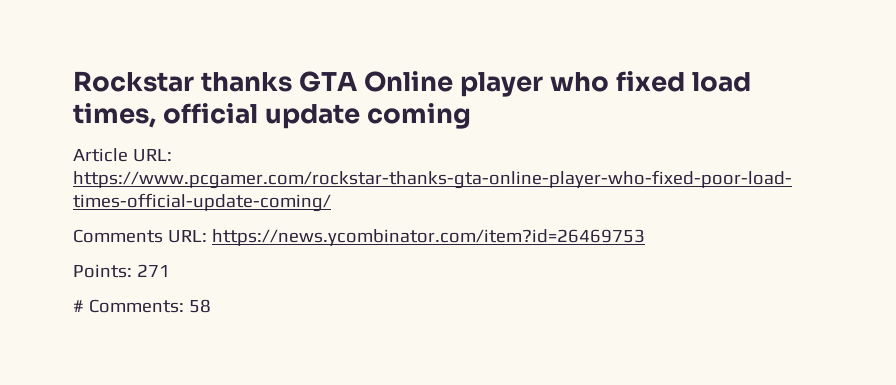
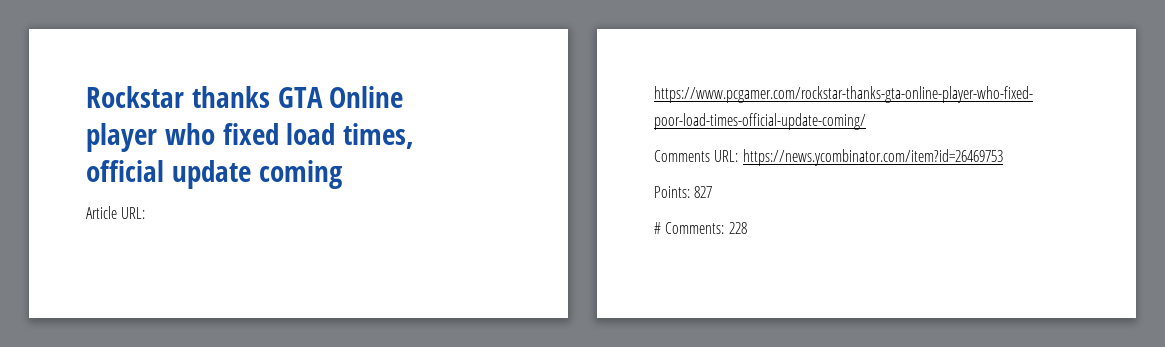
[136,264,170,277] 271 -> [694,186,713,198] 827
[188,299,211,313] 58 -> [728,222,747,234] 228

